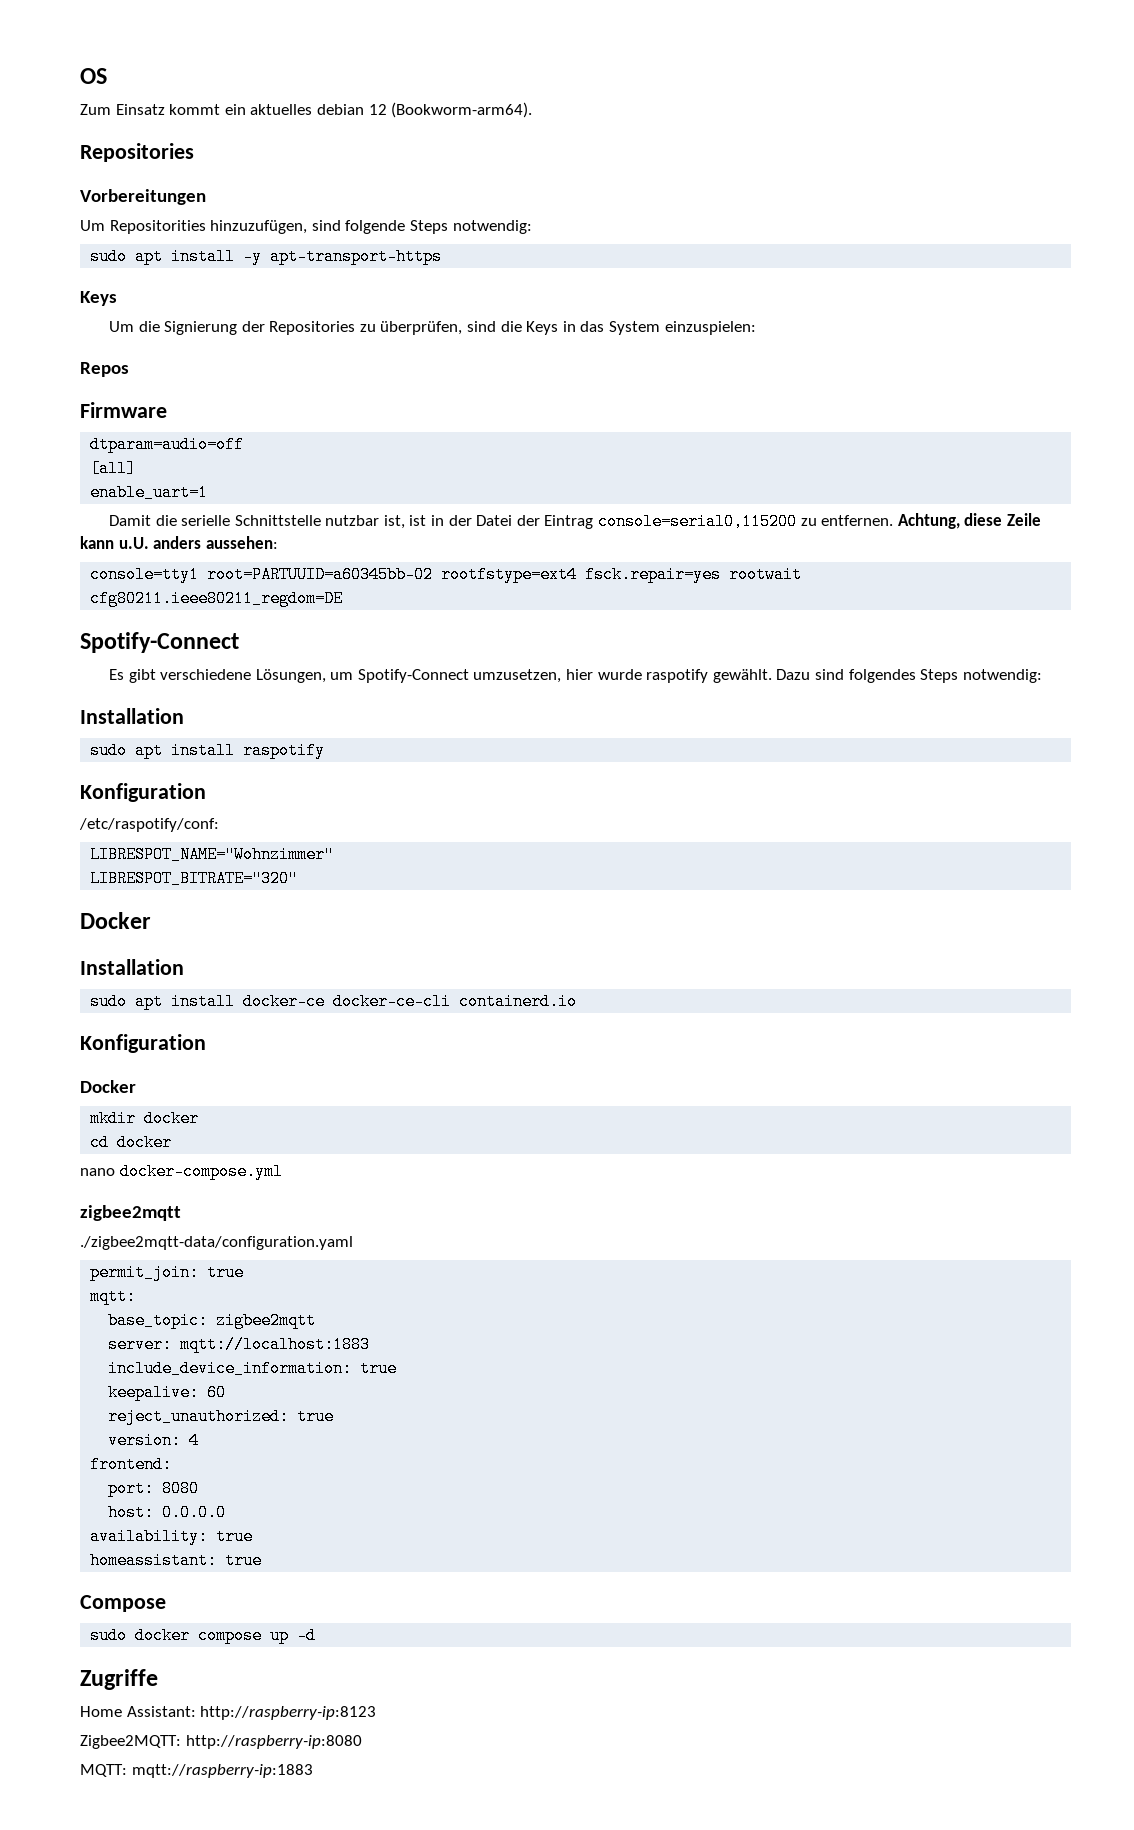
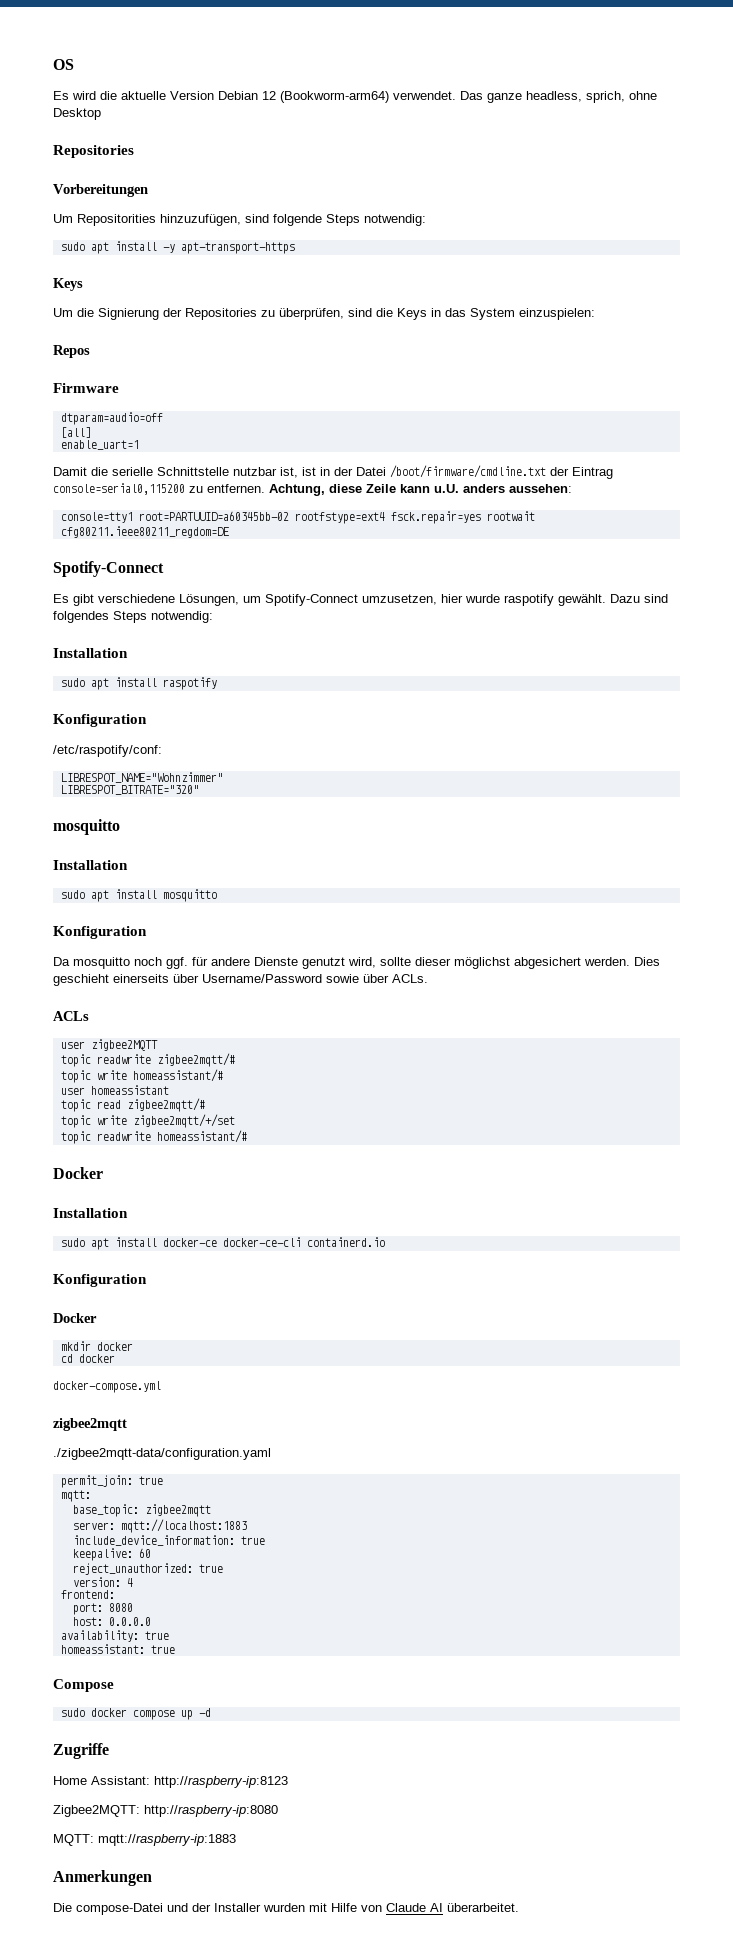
[80,102,533,118] Zum Einsatz kommt ein aktuelles debian 12 (Bookworm-arm64). -> [53,91,657,103] [53,108,101,120] Es wird die aktuelle Version Debian 12 (Bookworm-arm64) verwendet. Das ganze headless, sprich, ohne Desktop
(513, 520) none -> [390,465,546,478] /boot/firmware/cmdline.txt
(299, 878) none -> [53,819,120,835] [53,860,128,870] [60,889,217,902] [53,926,147,939] [53,957,660,969] [53,974,428,986] [53,1011,89,1021] [60,1039,158,1051] [60,1053,235,1067] [60,1069,223,1083] [60,1085,169,1095] [60,1098,205,1112] [60,1114,235,1128] [60,1130,247,1144] // mosquitto // Installation // sudo apt install mosquitto // Konfiguration // Da mosquitto noch ggf. für andere Dienste genutzt wird, sollte dieser möglichst abgesichert werden. Dies geschieht einerseits über Username/Password sowie über ACLs. // ACLs // user zigbee2MQTT // topic readwrite zigbee2mqtt/# // topic write homeassistant/# // user homeassistant // topic read zigbee2mqtt/# // topic write zigbee2mqtt/+/set // topic readwrite homeassistant/#
[80,1168,115,1176] nano -> (115, 1358) none
(313, 1771) none -> [53,1870,152,1886] [53,1903,519,1915] // Anmerkungen // Die compose-Datei und der Installer wurden mit Hilfe von Claude AI überarbeitet.

